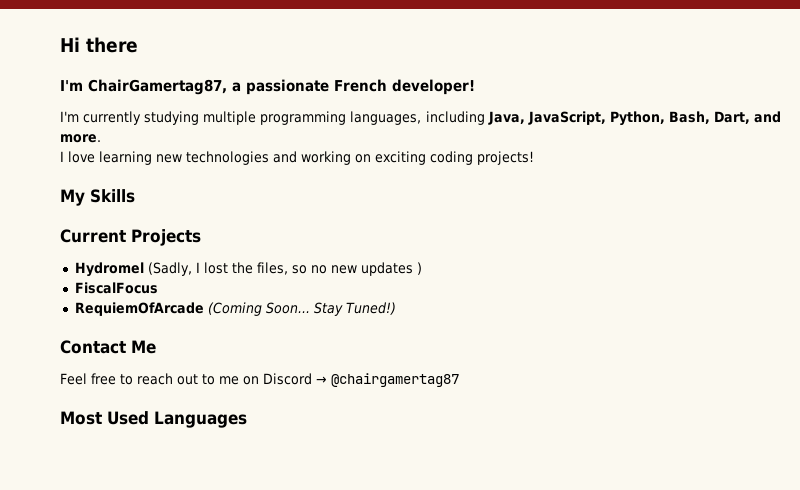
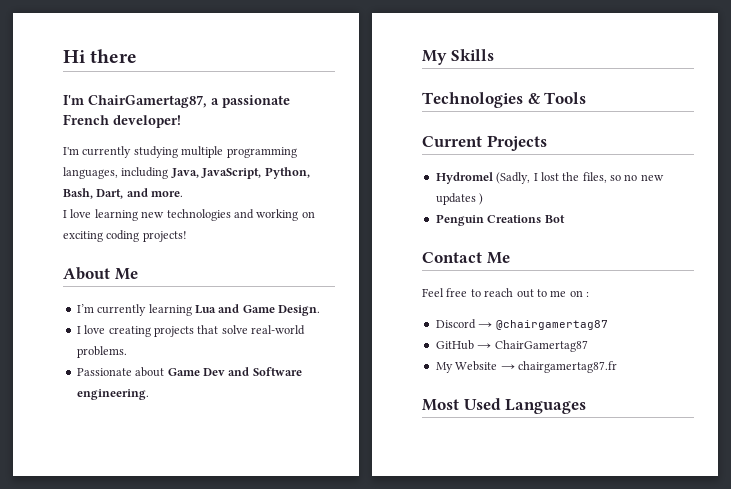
(534, 158) none -> [63,267,138,280] [76,304,320,316] [76,325,305,337] [76,346,127,358] [76,367,302,377] [76,389,149,400] // About Me // I’m currently learning Lua and Game Design. // I love creating projects that solve real-world problems. // Passionate about Game Dev and Software engineering.
(135, 196) none -> [422,92,587,108] // Technologies & Tools
[74,282,158,294] [74,302,396,316] FiscalFocus // RequiemOfArcade (Coming Soon... Stay Tuned!) -> [435,214,565,226] Penguin Creations Bot
(259, 380) none -> [586,292,589,297] : //
(459, 380) none -> [435,340,588,352] [435,361,617,373] // GitHub → ChairGamertag87 // My Website → chairgamertag87.fr

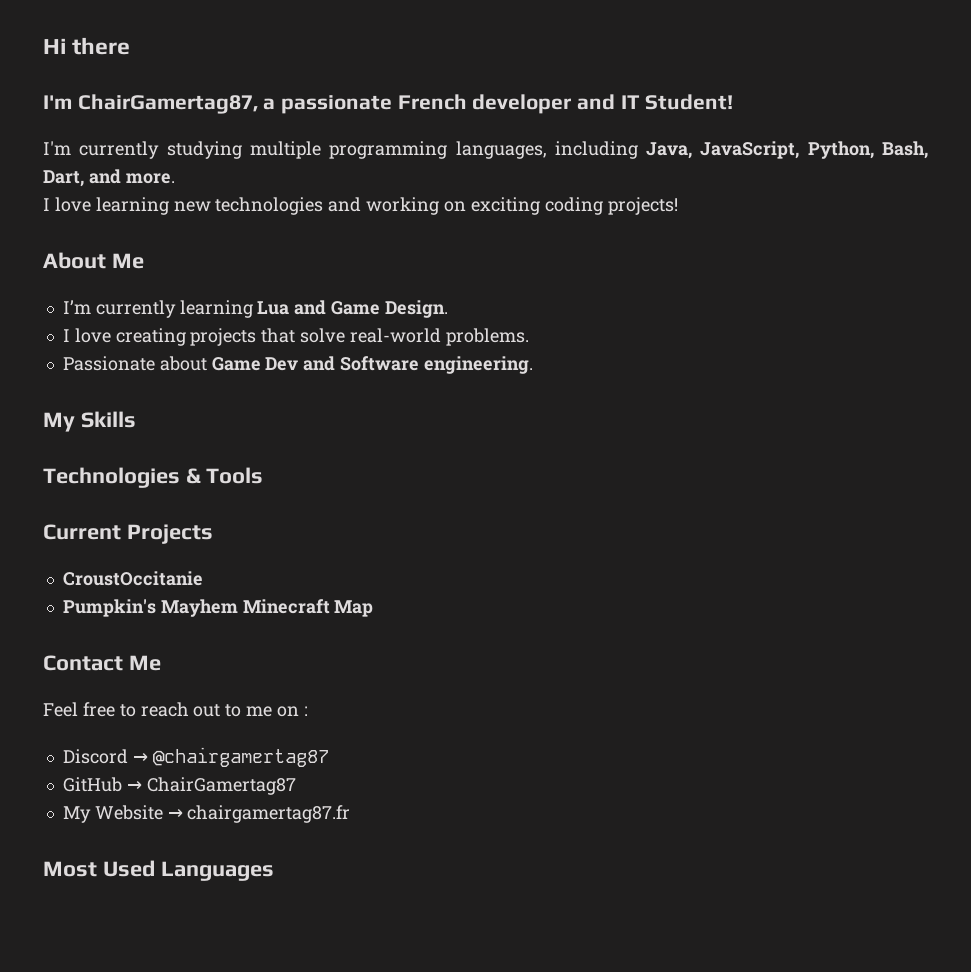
[113,115,181,128] developer! -> [472,94,734,114] developer and IT Student!
[435,172,664,184] [435,193,484,205] [435,214,565,226] Hydromel (Sadly, I lost the files, so no new updates ) // Penguin Creations Bot -> [62,571,203,586] [62,599,374,617] CroustOccitanie // Pumpkin's Mayhem Minecraft Map

